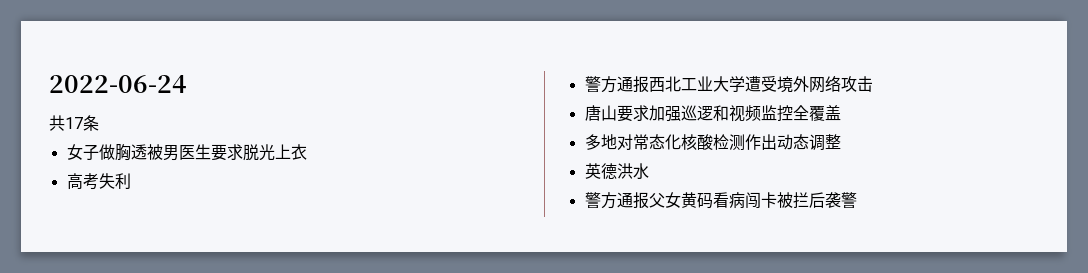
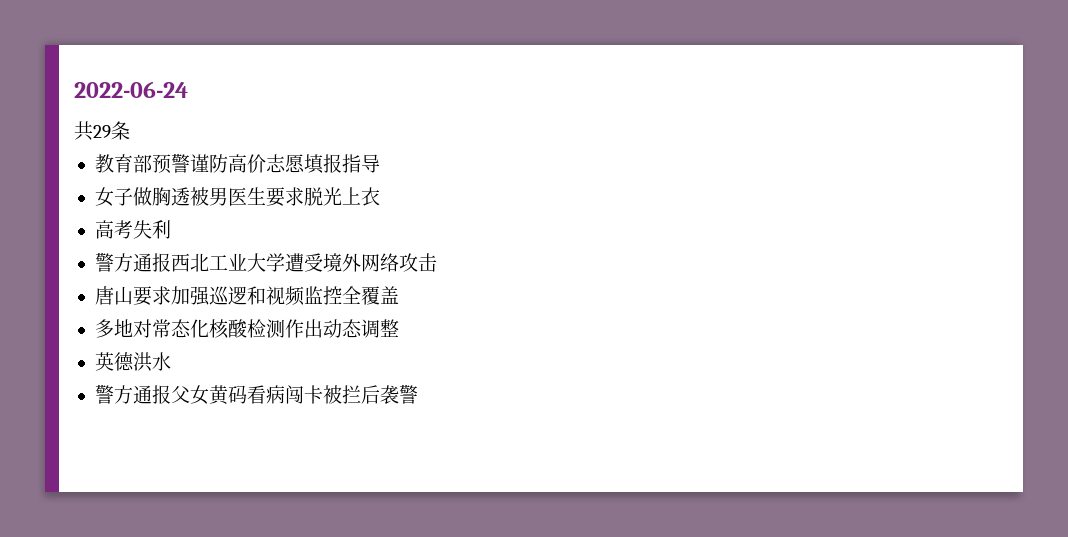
[65,117,83,129] 17 -> [93,125,111,138] 29
(99, 123) none -> [94,153,380,174] // 教育部预警谨防高价志愿填报指导

